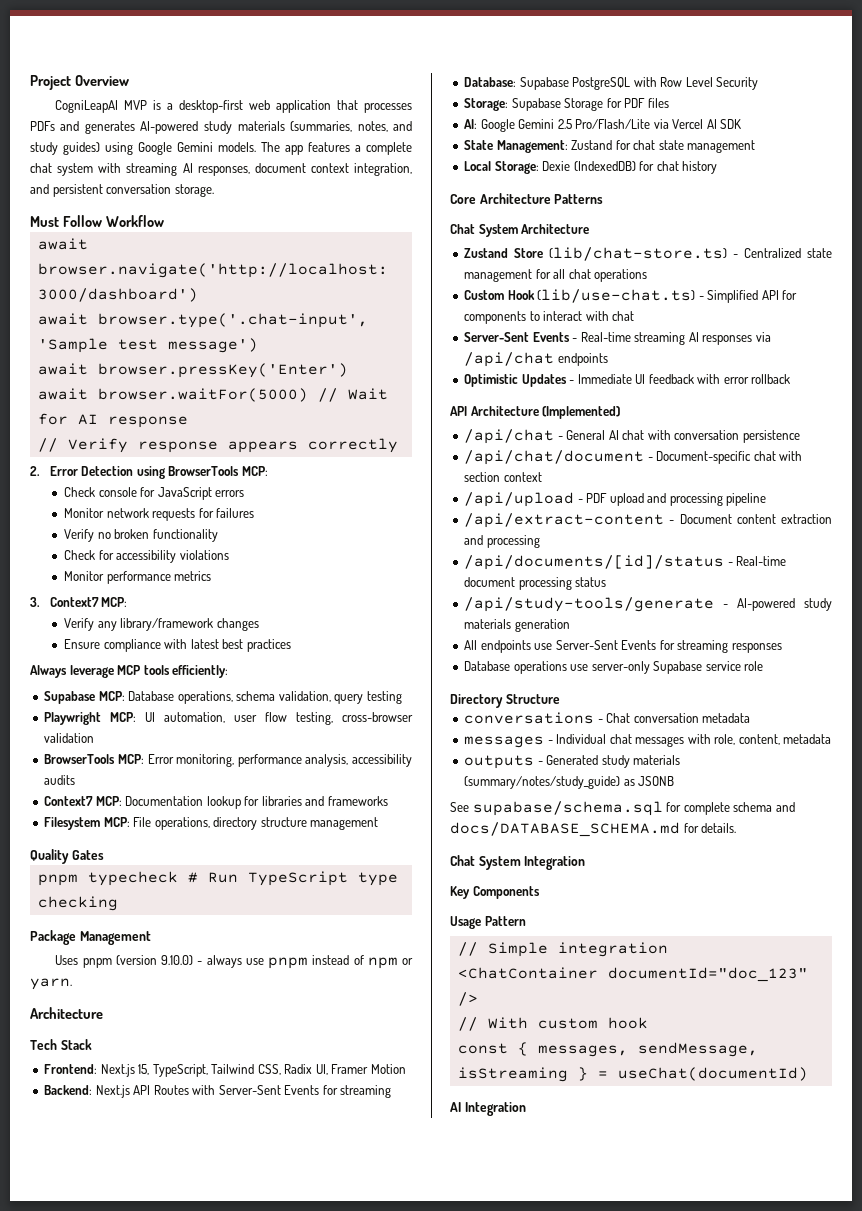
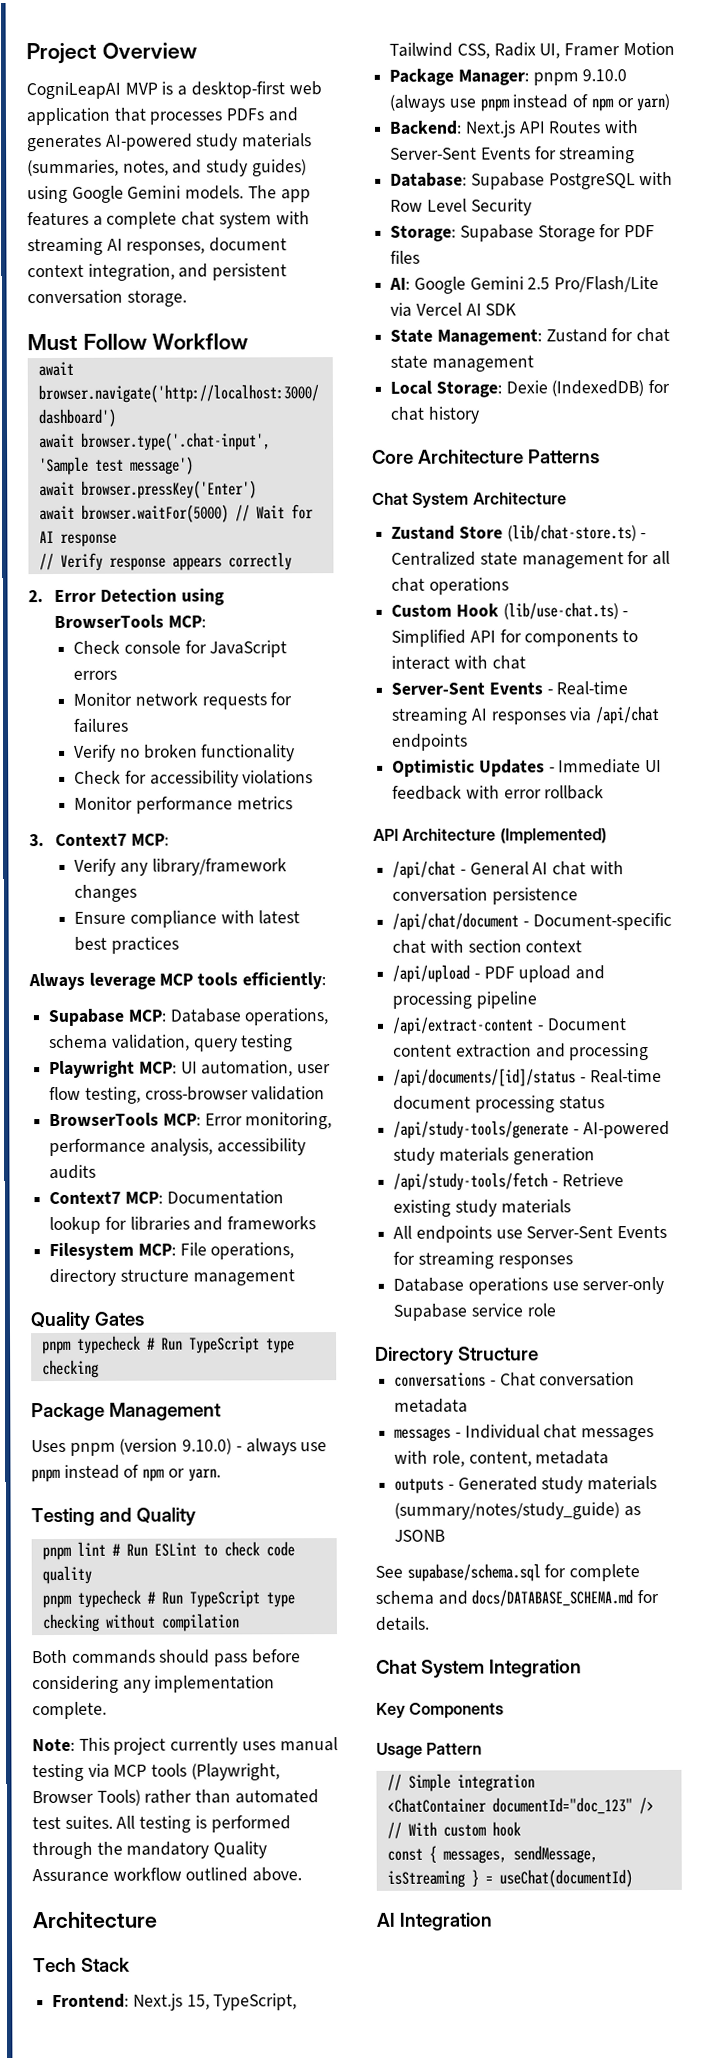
(72, 984) none -> [31,1507,196,1527] [41,1541,295,1561] [41,1565,92,1585] [41,1589,295,1609] [41,1613,239,1633] [32,1649,301,1667] [32,1675,276,1694] [32,1701,107,1720] [32,1737,338,1755] [32,1763,280,1782] [32,1789,319,1806] [32,1815,291,1833] [32,1841,268,1860] [32,1867,303,1883] // Testing and Quality // pnpm lint # Run ESLint to check code quality // pnpm typecheck # Run TypeScript type checking without compilation // Both commands should pass before considering any implementation complete. // Note: This project currently uses manual testing via MCP tools (Playwright, Browser Tools) rather than automated test suites. All testing is performed through the mandatory Quality Assurance workflow outlined above.
(406, 1069) none -> [389,68,628,86] [389,93,671,112] // Package Manager: pnpm 9.10.0 (always use pnpm instead of npm or yarn)
(570, 625) none -> [393,1172,624,1191] [393,1199,571,1217] // /api/study-tools/fetch - Retrieve existing study materials

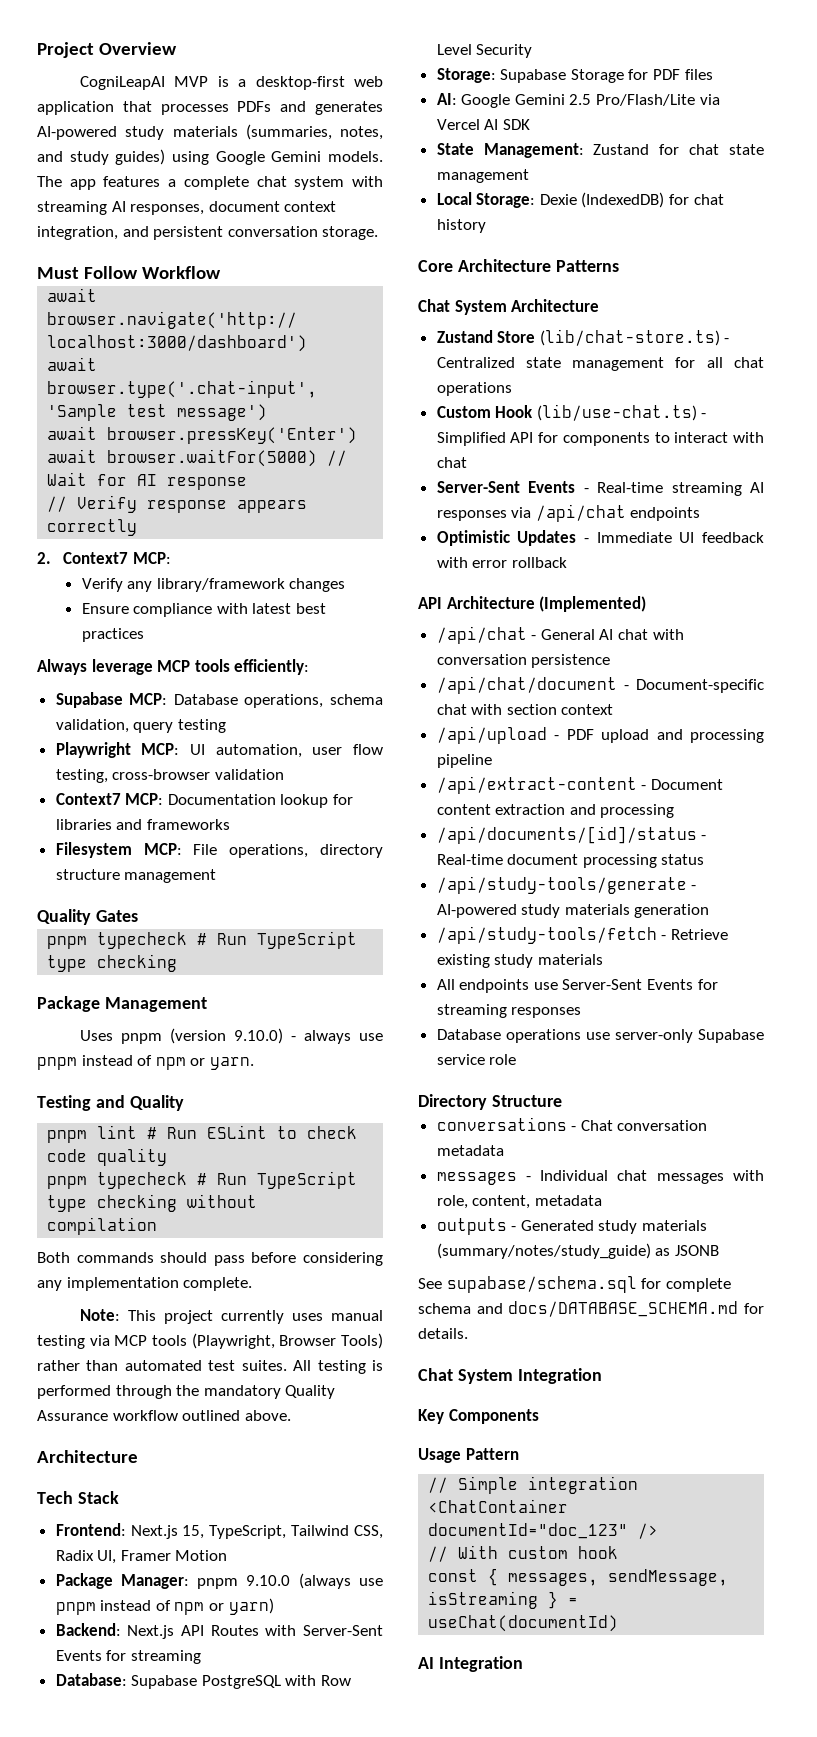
[54,588,225,606] [54,614,206,628] [73,640,288,658] [73,670,118,680] [73,692,293,710] [73,718,130,733] [74,744,296,762] [74,770,314,788] [74,796,293,814] [29,834,44,847] Error Detection using BrowserTools MCP: // Check console for JavaScript errors // Monitor network requests for failures // Verify no broken functionality // Check for accessibility violations // Monitor performance metrics // 3. -> (51, 558) none
[49,1112,333,1130] [49,1138,306,1157] [49,1164,97,1180] // BrowserTools MCP: Error monitoring, performance analysis, accessibility audits -> (284, 774) none

